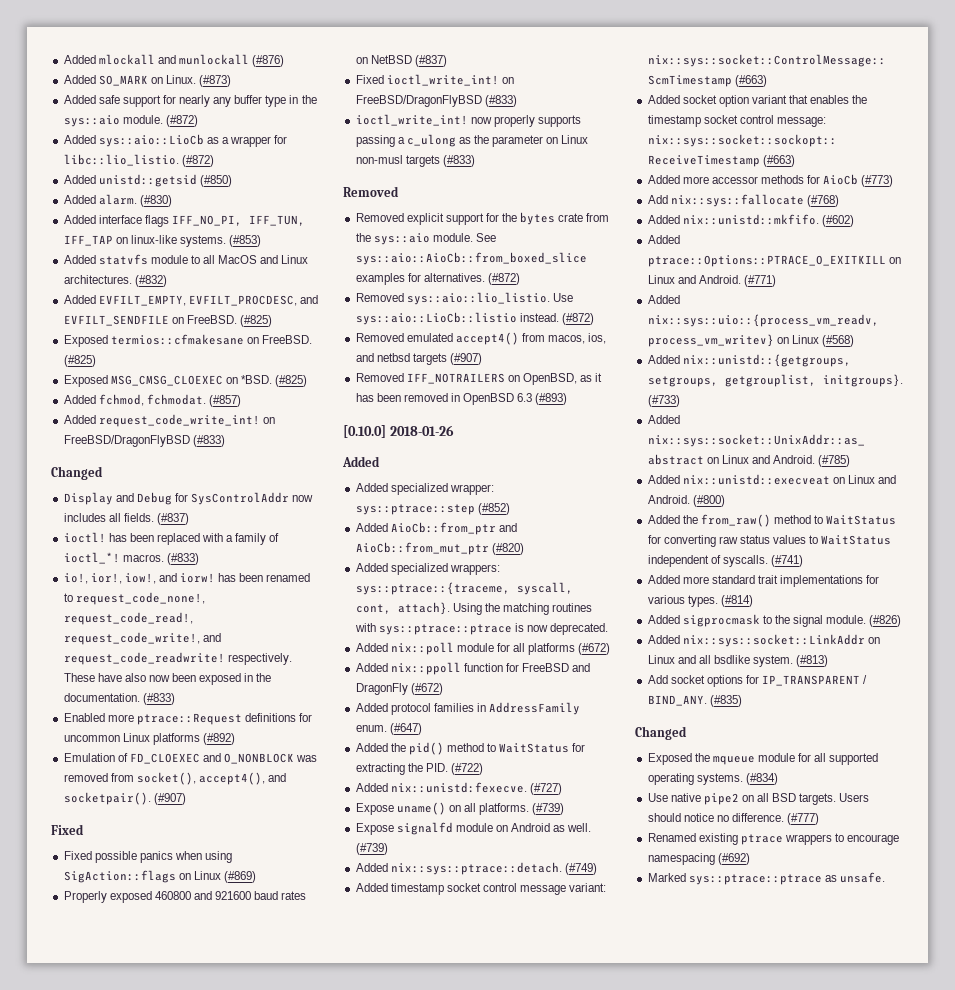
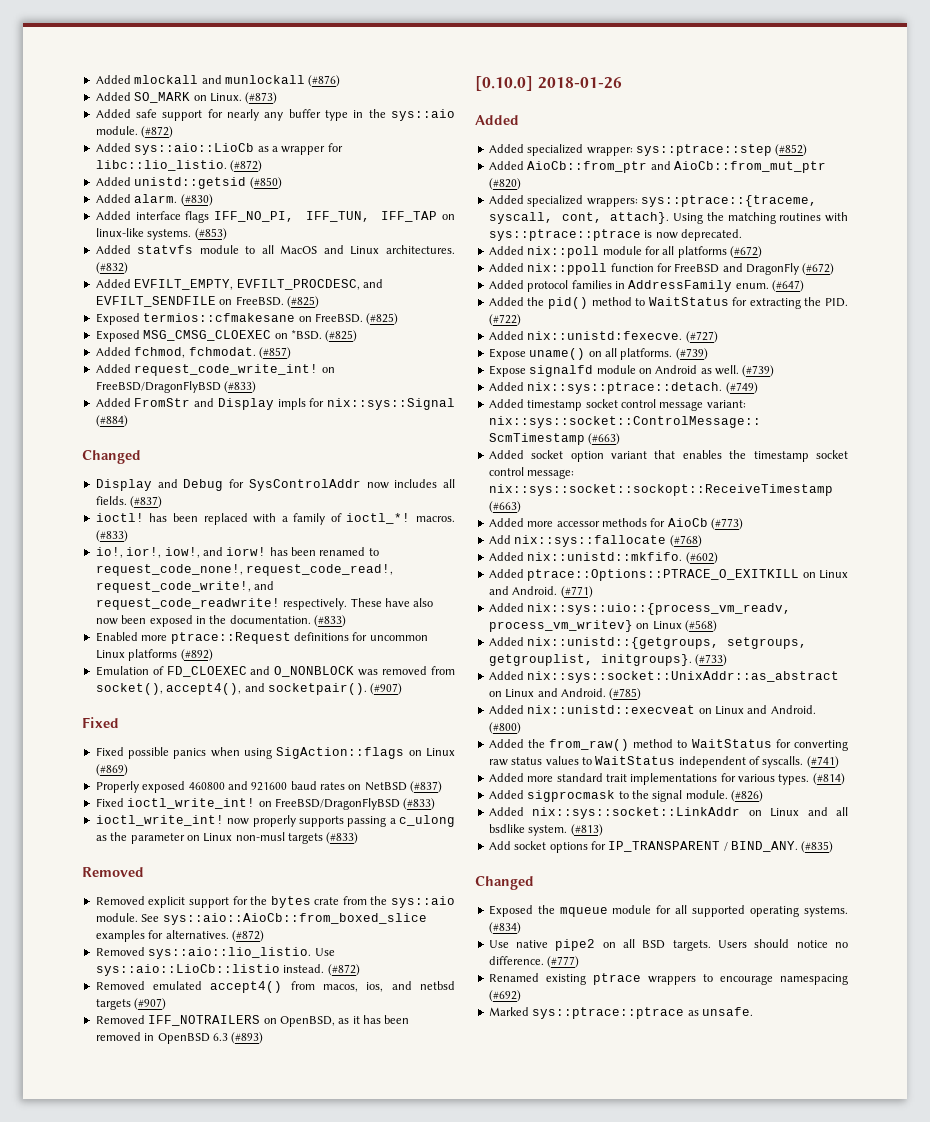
(225, 441) none -> [95,398,456,410] [95,415,128,427] // Added FromStr and Display impls for nix::sys::Signal (#884)

